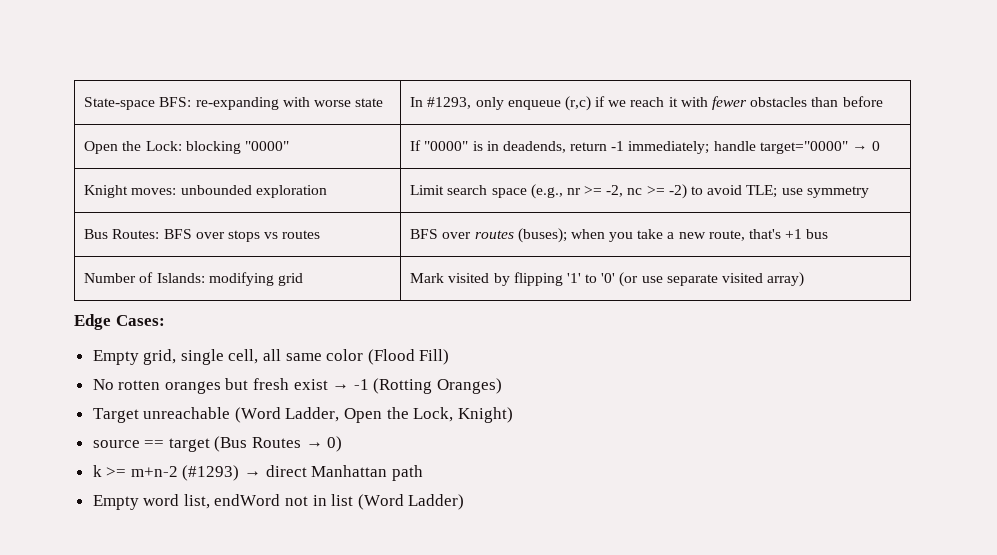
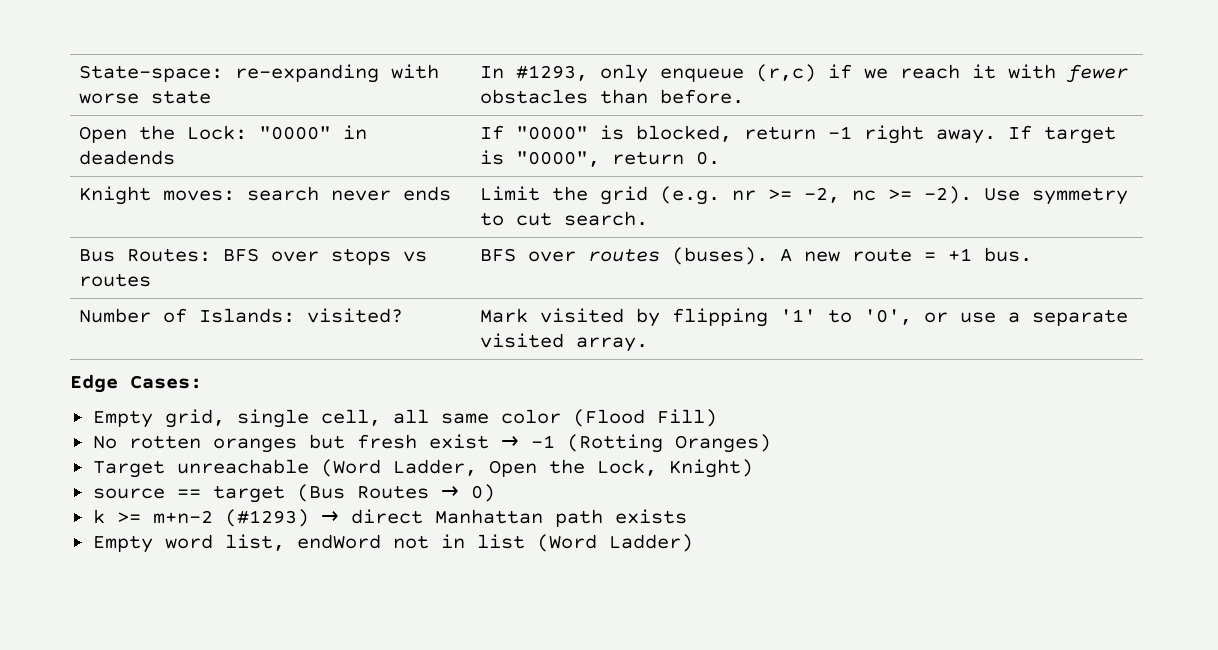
[84,97,192,110] State-space BFS: -> [79,65,224,82] State-space:
[842,96,883,107] before -> [660,89,745,104] before.
[185,141,289,154] blocking "0000" -> [259,125,368,140] [79,150,176,165] "0000" in deadends
[486,141,881,154] [84,185,327,198] [410,184,563,199] in deadends, return -1 immediately; handle target="0000" → 0 // Knight moves: unbounded exploration | Limit search space (e.g., -> [636,125,1117,144] [480,150,721,167] [79,186,452,205] [480,186,721,205] blocked, return -1 right away. If target is "0000", return 0. // Knight moves: search never ends | Limit the grid (e.g.
[668,184,869,199] -2) to avoid TLE; use symmetry -> [924,186,1129,205] [480,211,649,226] -2). Use symmetry to cut search.
[517,228,829,243] (buses); when you take a new route, that's +1 bus -> [672,247,1033,265] (buses). A new route = +1 bus.
[208,272,303,286] modifying grid -> [307,308,404,323] visited?
[601,272,663,287] '0' (or use -> [864,309,1021,325] '0', or use a
[767,272,805,287] array) -> [576,337,649,352] array.
(423, 473) none -> [614,509,687,524] exists

